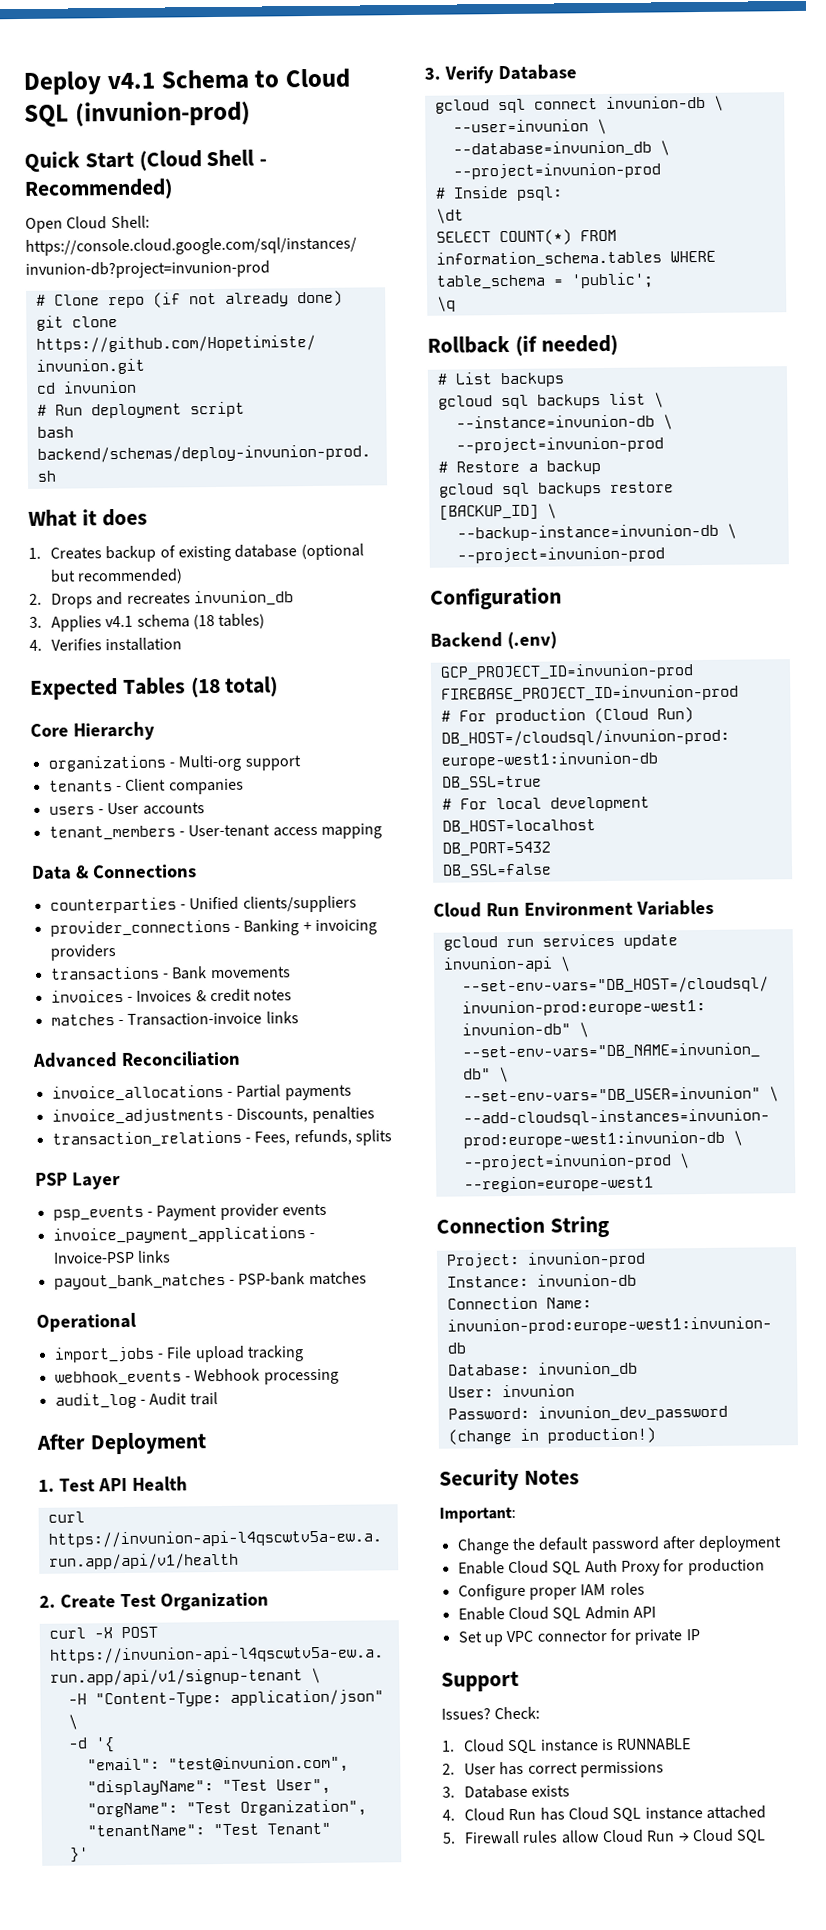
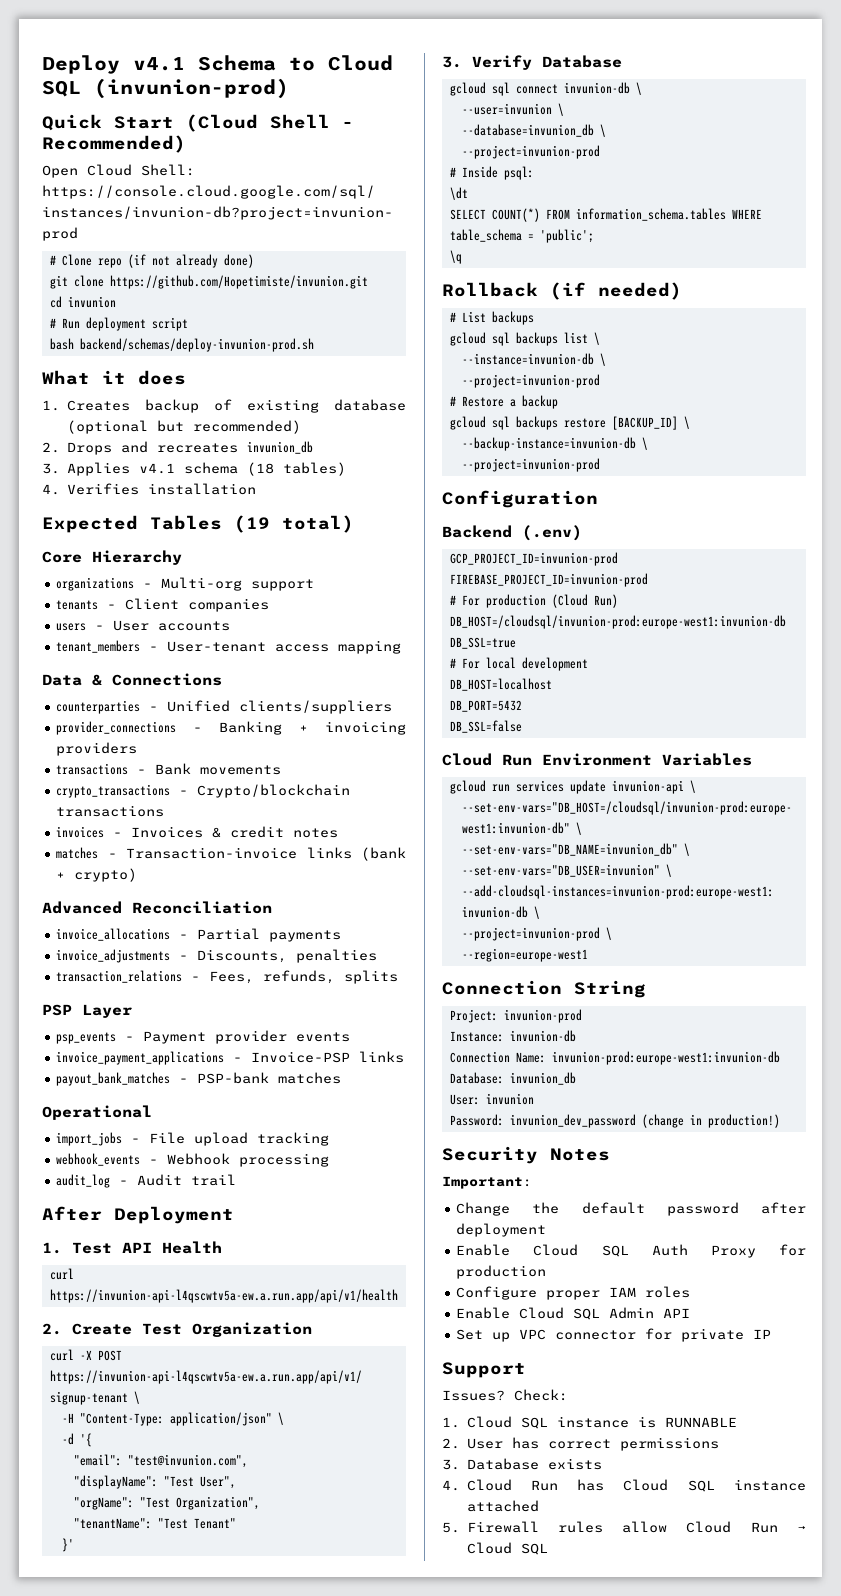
[190,676,221,698] (18 -> [234,515,270,533] (19
(291, 972) none -> [56,784,351,798] [56,805,165,817] // crypto_transactions - Crypto/blockchain transactions
(299, 1017) none -> [361,847,406,861] [56,868,138,882] (bank + crypto)

